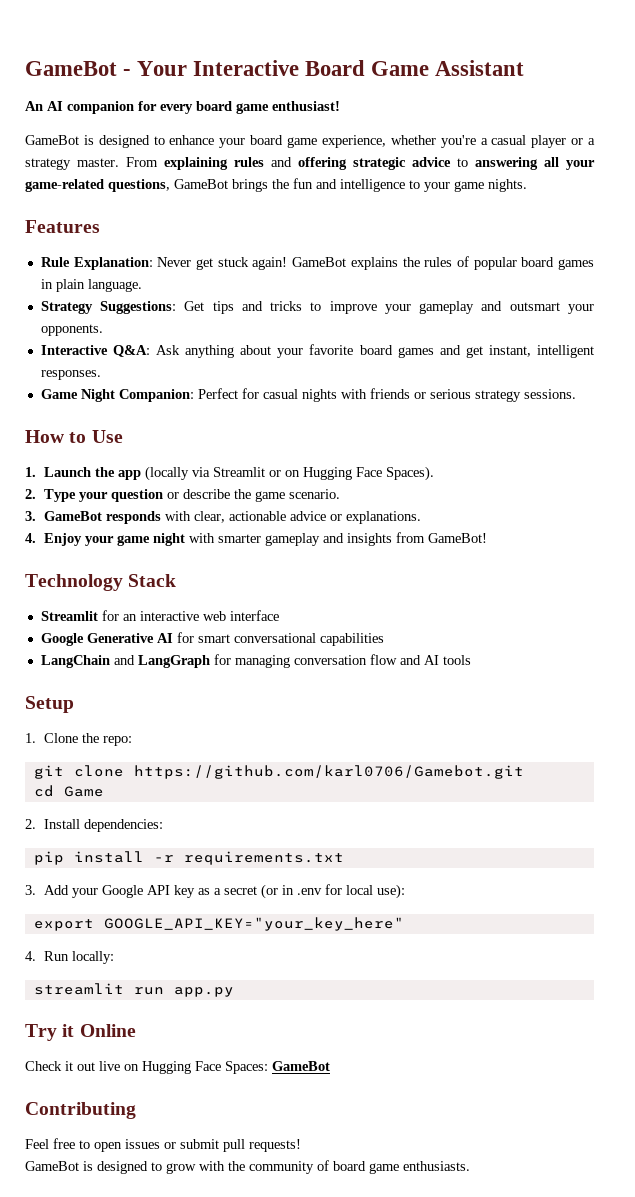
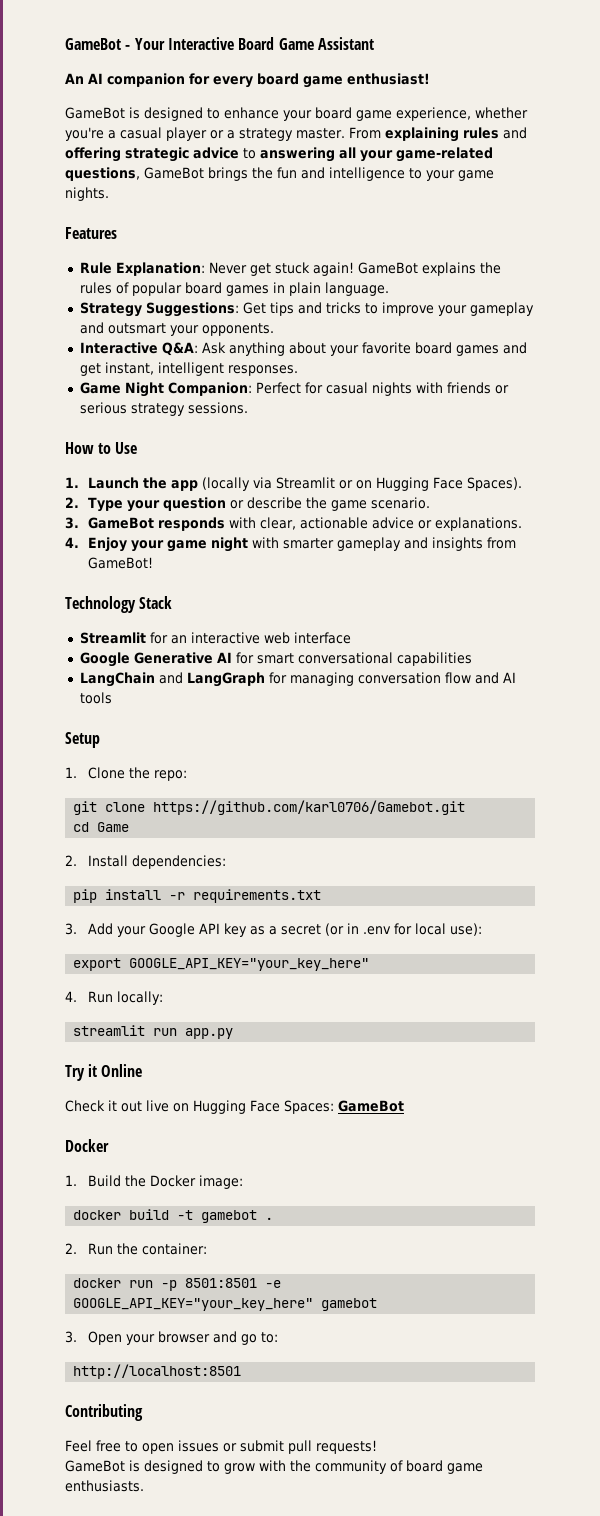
(330, 1066) none -> [65,1139,109,1152] [65,1175,244,1189] [73,1209,274,1223] [65,1243,208,1255] [73,1278,282,1291] [73,1298,378,1311] [65,1331,279,1345] [73,1364,242,1379] // Docker // 1. Build the Docker image: // docker build -t gamebot . // 2. Run the container: // docker run -p 8501:8501 -e GOOGLE_API_KEY="your_key_here" gamebot // 3. Open your browser and go to: // http://localhost:8501

